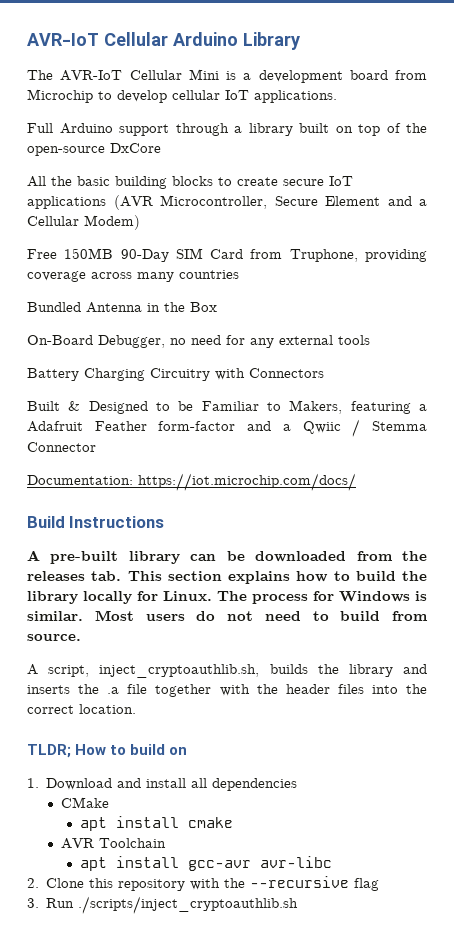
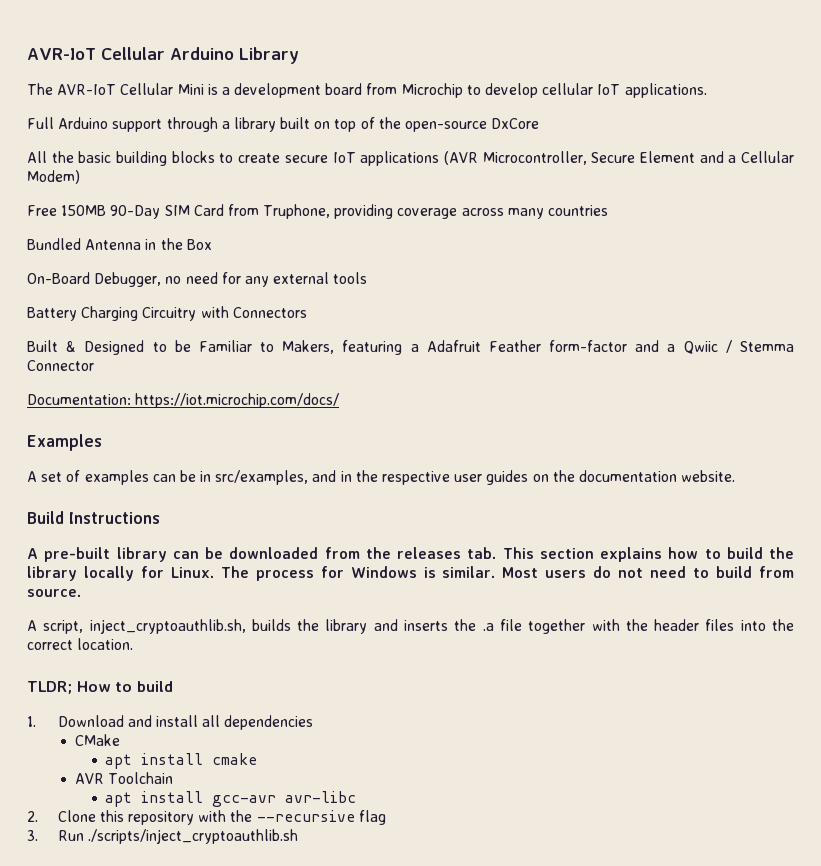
(356, 482) none -> [27,434,102,451] [27,470,736,485] // Examples // A set of examples can be in src/examples, and in the respective user guides on the documentation website.
[169,747,188,755] on -> (173, 686) none

